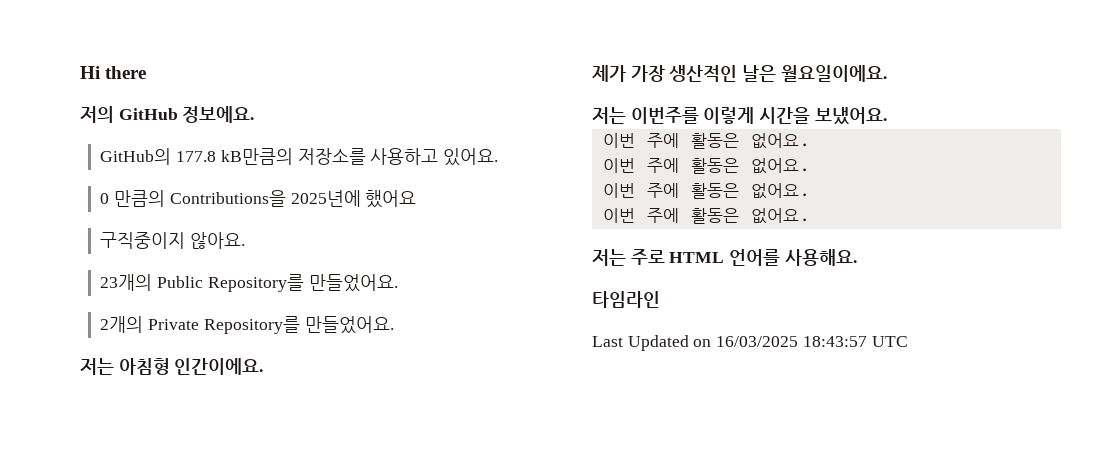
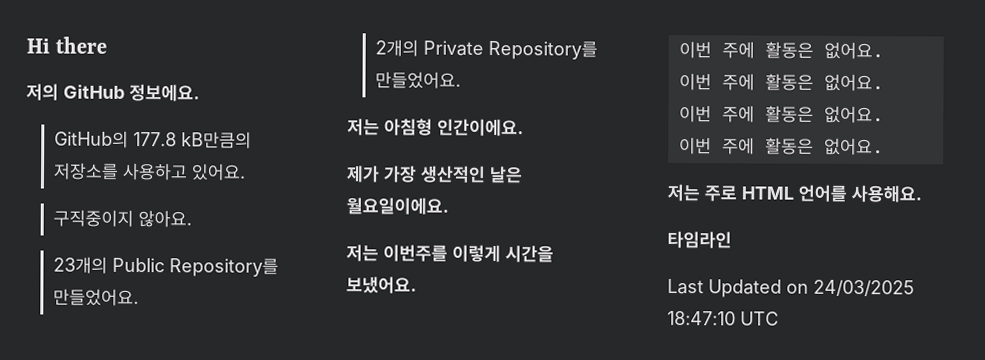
[100,190,417,208] // 0 만큼의 Contributions을 2025년에 했어요 -> (246, 172) none
[716,336,867,347] 16/03/2025 18:43:57 -> [813,279,915,297] [667,310,736,326] 24/03/2025 18:47:10

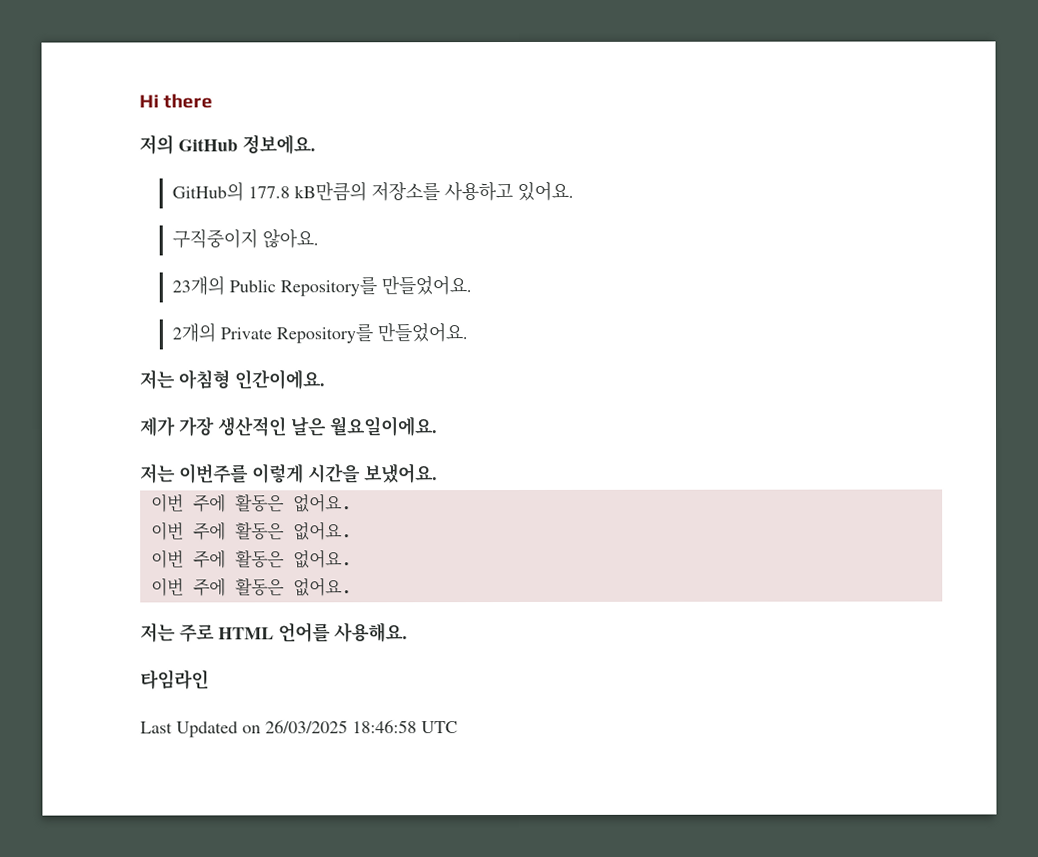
[813,279,915,297] [667,310,736,326] 24/03/2025 18:47:10 -> [265,720,417,734] 26/03/2025 18:46:58

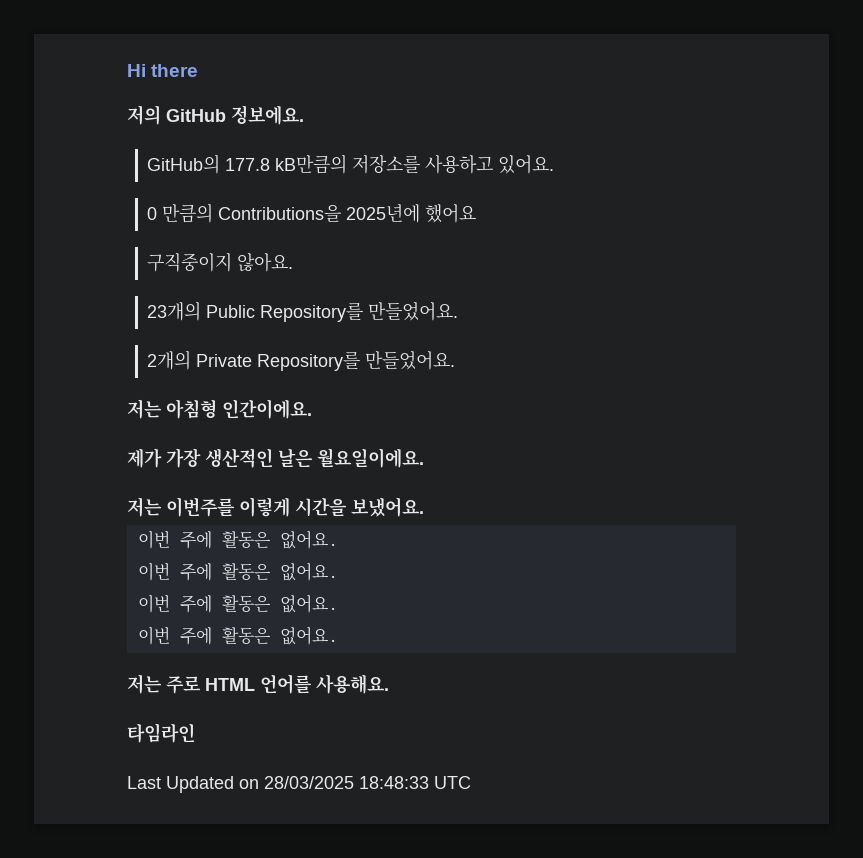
(575, 191) none -> [147,203,477,223] // 0 만큼의 Contributions을 2025년에 했어요
[265,720,417,734] 26/03/2025 18:46:58 -> [264,776,429,789] 28/03/2025 18:48:33

